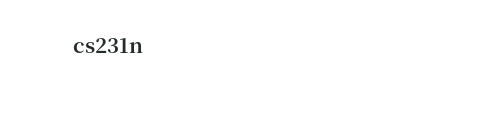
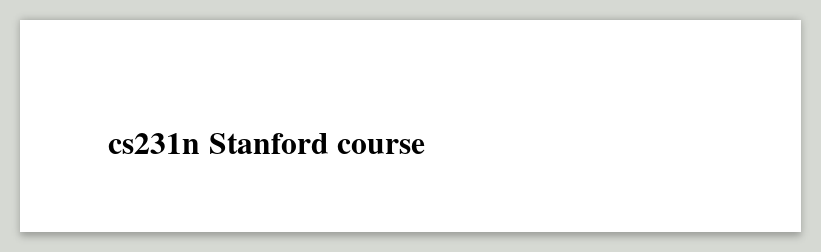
(143, 45) none -> [208,133,426,154] Stanford course

